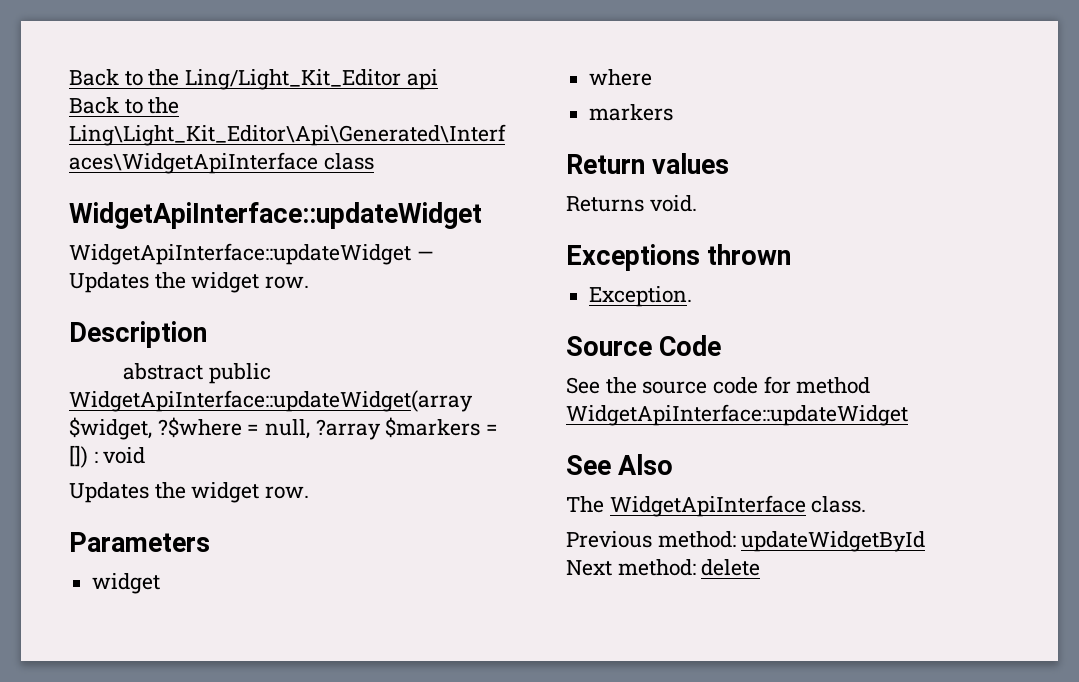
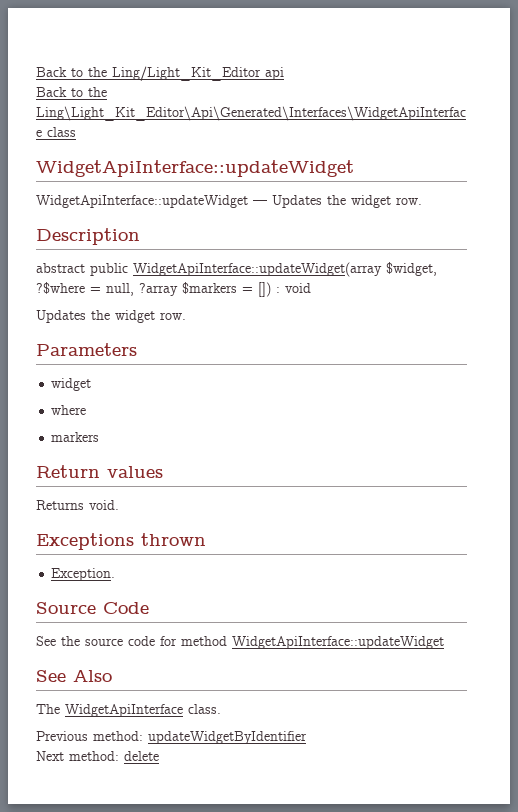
[741,531,926,552] updateWidgetById -> [148,731,307,744] updateWidgetByIdentifier

